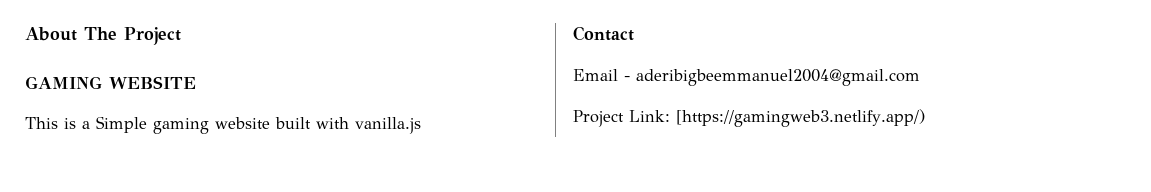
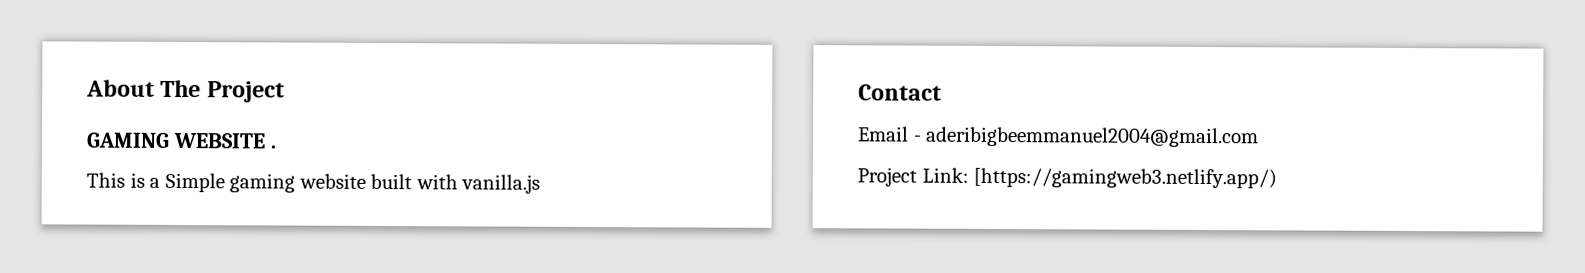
(196, 82) none -> [269,145,276,149] .

